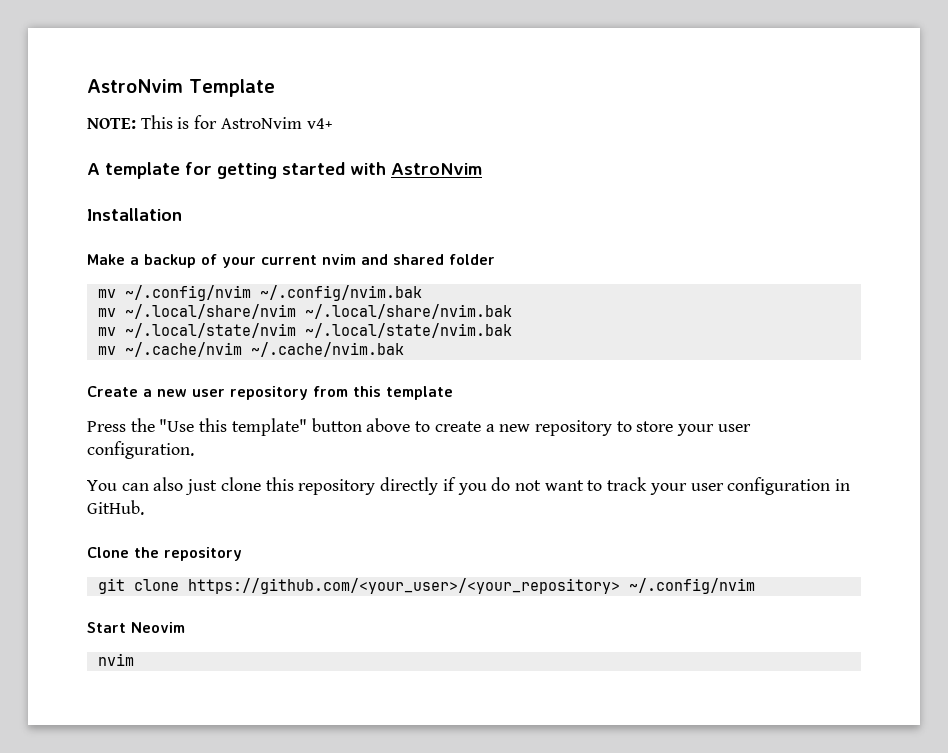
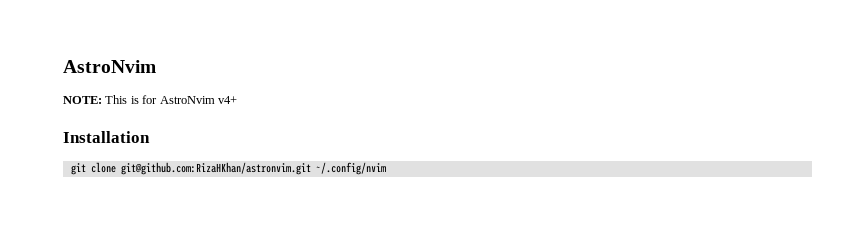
[87,79,275,97] AstroNvim Template -> [63,60,156,73] AstroNvim
[87,162,482,179] [87,208,182,221] [87,254,495,268] [97,285,422,301] [97,304,512,319] [97,323,512,338] [97,342,404,357] [87,386,453,400] [87,418,751,436] [87,441,194,459] [87,477,851,495] [87,500,144,515] [87,547,242,561] A template for getting started with AstroNvim // Installation // Make a backup of your current nvim and shared folder // mv ~/.config/nvim ~/.config/nvim.bak // mv ~/.local/share/nvim ~/.local/share/nvim.bak // mv ~/.local/state/nvim ~/.local/state/nvim.bak // mv ~/.cache/nvim ~/.cache/nvim.bak // Create a new user repository from this template // Press the "Use this template" button above to create a new repository to store your user configuration. // You can also just clone this repository directly if you do not want to track your user configuration in GitHub. // Clone the repository -> [63,131,150,143] Installation
[187,578,755,594] [87,622,185,633] [97,653,134,666] https://github.com/<your_user>/<your_repository> ~/.config/nvim // Start Neovim // nvim -> [120,162,386,175] git@github.com:RizaHKhan/astronvim.git ~/.config/nvim

